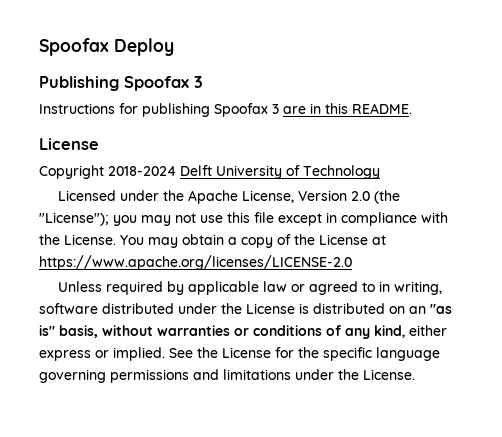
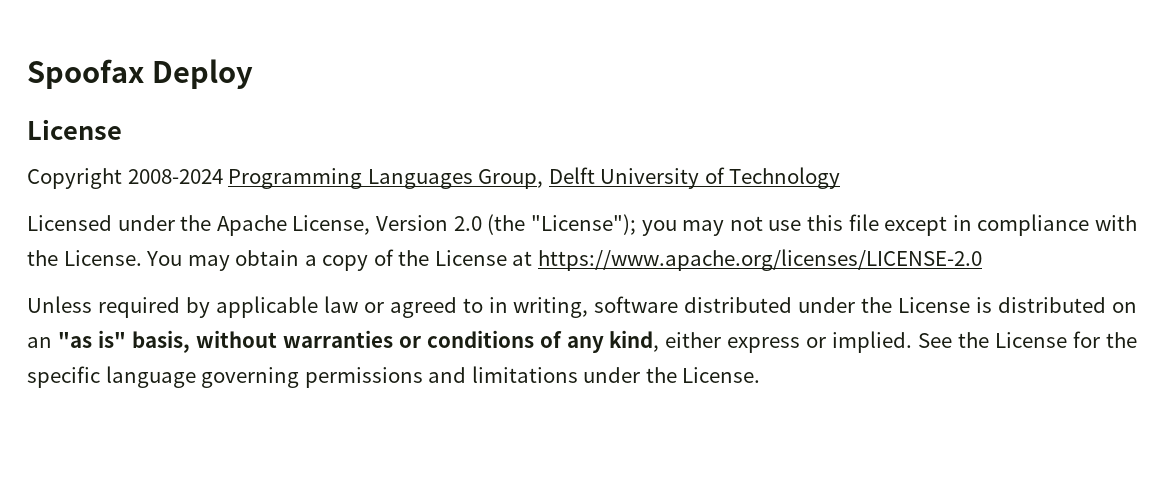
[39,76,203,91] [39,103,412,117] [39,138,99,150] [39,165,176,179] Publishing Spoofax 3 // Instructions for publishing Spoofax 3 are in this README. // License // Copyright 2018-2024 -> [27,119,122,140] [27,168,544,189] License // Copyright 2008-2024 Programming Languages Group,

